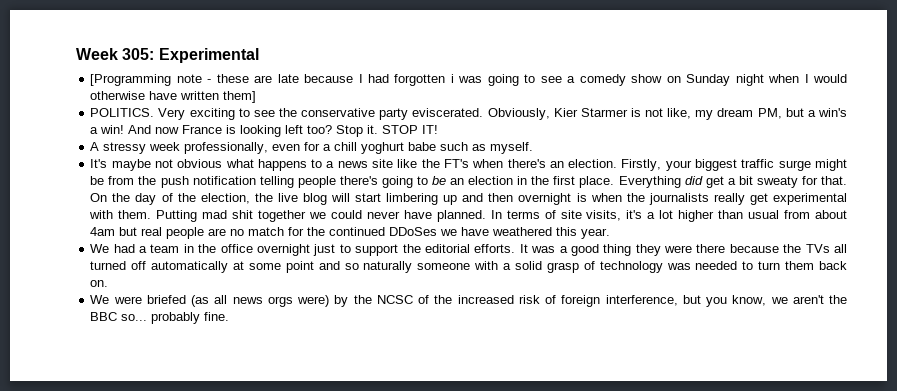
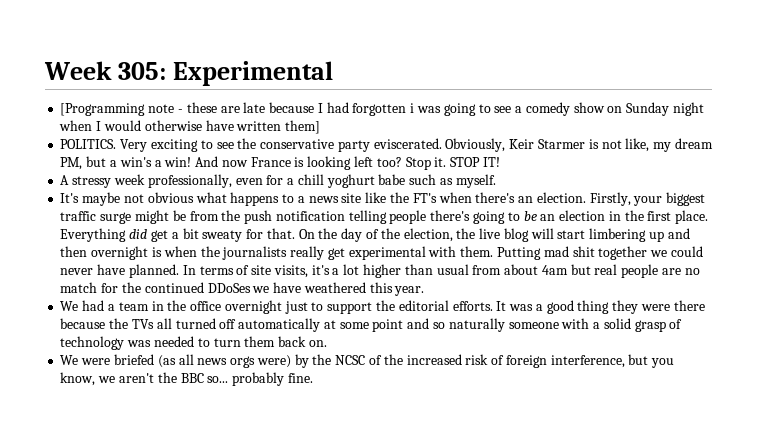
[553,108,578,117] Kier -> [509,139,535,149] Keir

